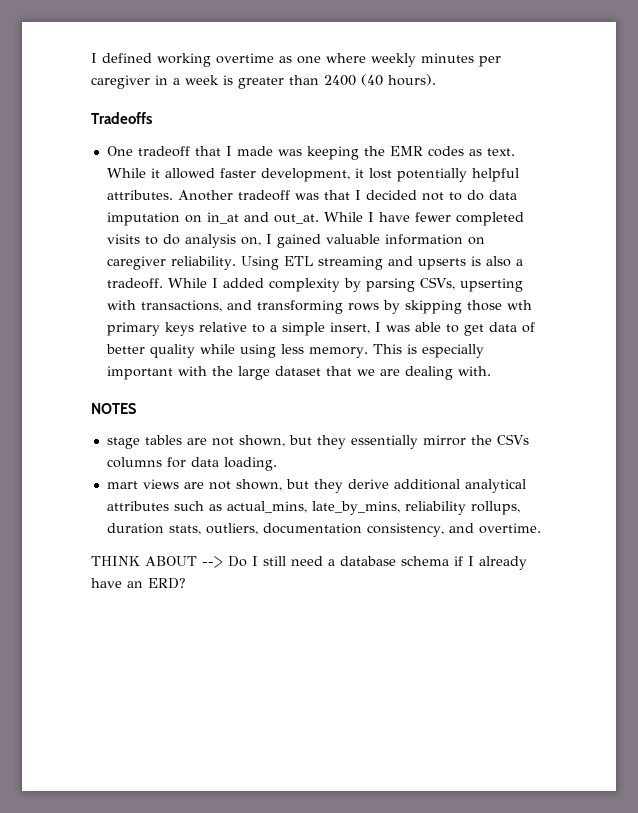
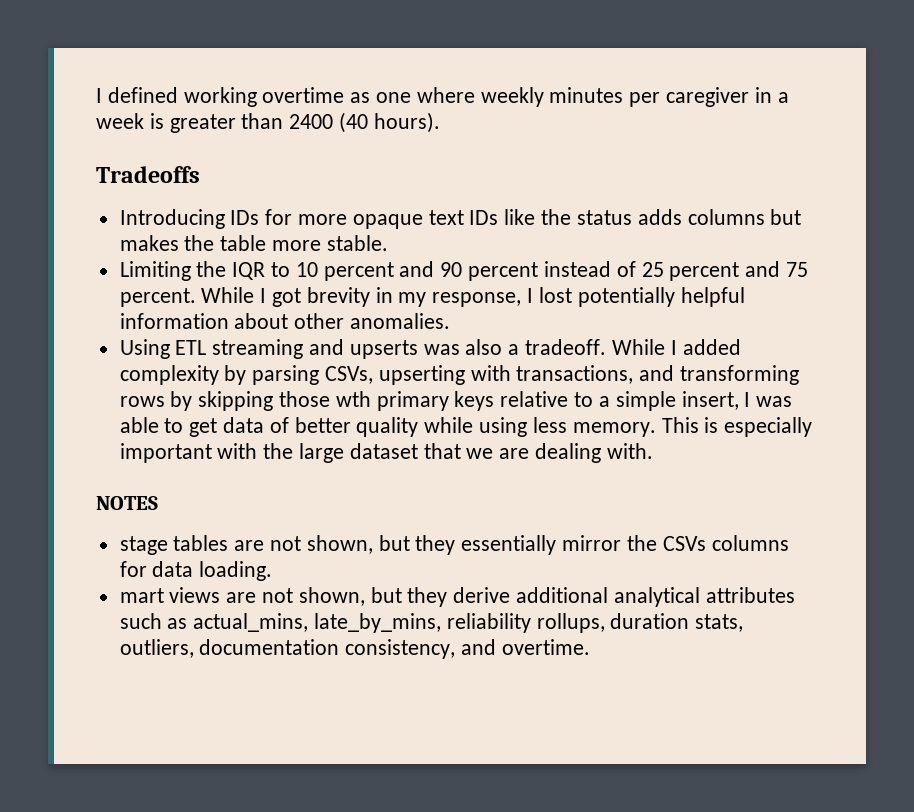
[106,146,515,160] [106,168,519,182] [106,190,517,201] [106,212,524,226] [106,234,485,248] [106,256,236,270] One tradeoff that I made was keeping the EMR codes as text. While it allowed faster development, it lost potentially helpful attributes. Another tradeoff was that I decided not to do data imputation on in_at and out_at. While I have fewer completed visits to do analysis on, I gained valuable information on caregiver reliability. -> [119,209,802,229] [119,235,388,251] [119,261,808,281] [119,287,745,307] [119,313,451,329] Introducing IDs for more opaque text IDs like the status adds columns but makes the table more stable. // Limiting the IQR to 10 percent and 90 percent instead of 25 percent and 75 percent. While I got brevity in my response, I lost potentially helpful information about other anomalies. //
[470,256,481,266] is -> [423,344,460,355] was
[91,556,527,570] [91,578,186,589] // THINK ABOUT --> Do I still need a database schema if I already have an ERD? -> (590, 647) none

